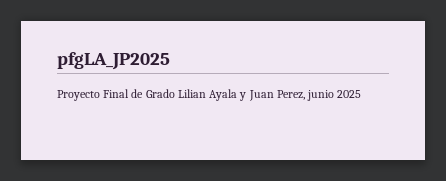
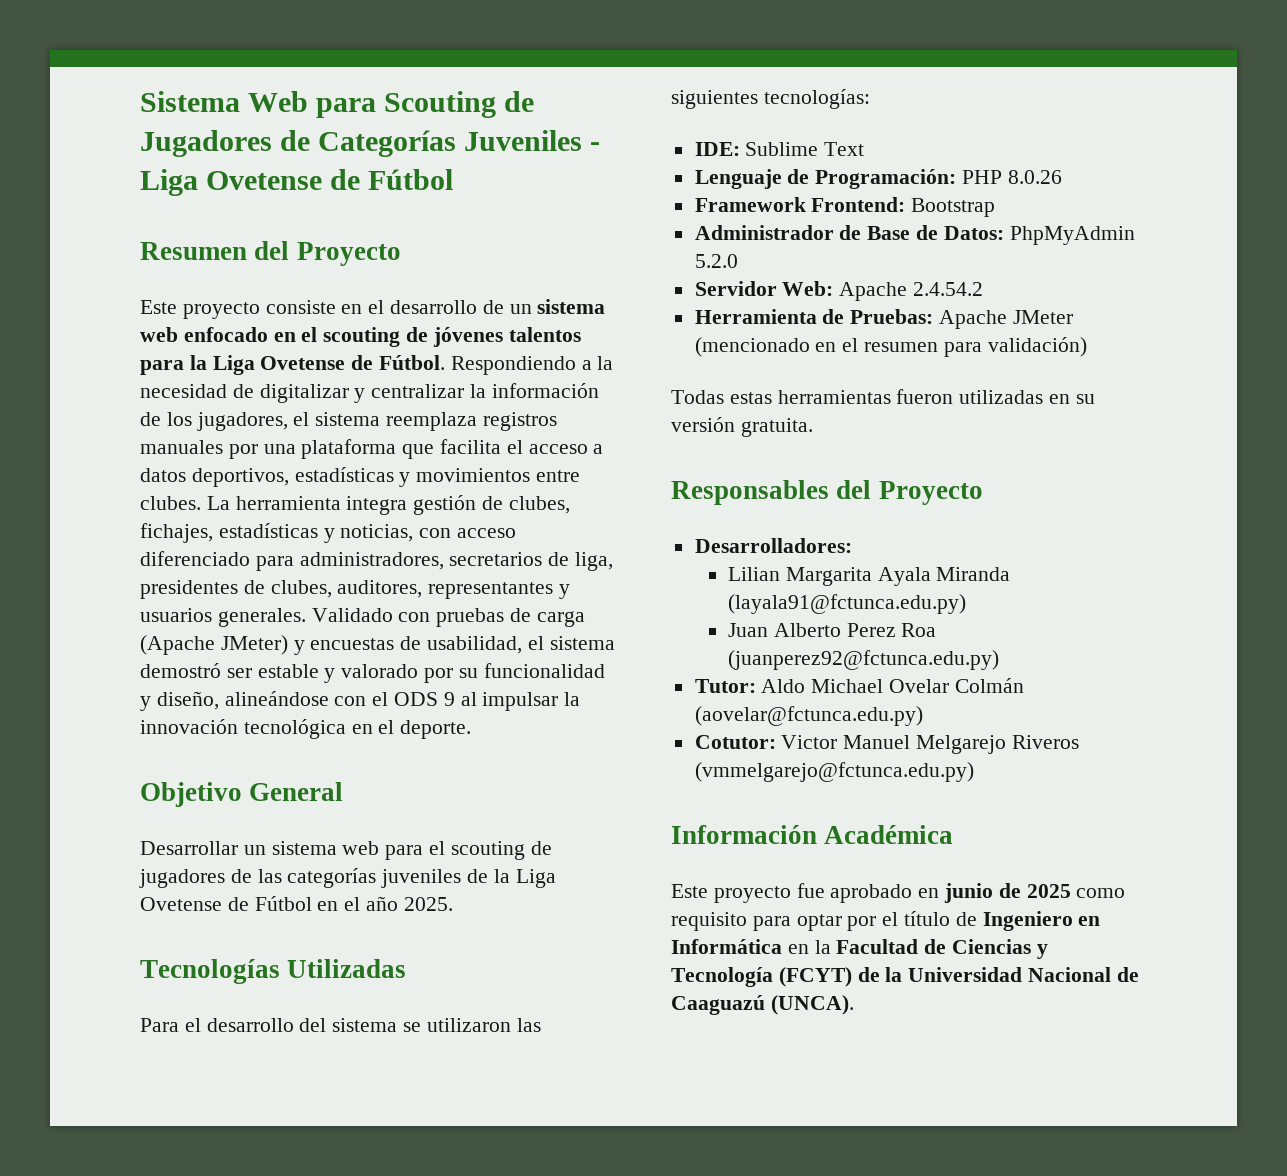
[57,52,170,70] [57,89,362,101] pfgLA_JP2025 // Proyecto Final de Grado Lilian Ayala y Juan Perez, junio 2025 -> [140,91,535,118] [140,130,601,157] [140,169,454,196] [140,241,401,266] [140,299,606,319] [140,327,581,347] [140,355,614,375] [140,383,599,403] [140,412,557,431] [140,439,604,459] [140,467,581,487] [140,495,570,515] [140,523,517,543] [140,551,614,571] [140,580,571,599] [140,608,585,627] [140,635,615,655] [140,663,605,683] [140,691,581,711] [140,719,472,739] [140,782,344,807] [140,841,552,860] [139,868,556,888] [140,896,453,911] [140,959,407,984] [140,1018,541,1032] [671,89,870,109] [694,142,865,156] [694,169,1062,189] [694,197,996,217] [694,225,1135,245] [694,254,738,268] [694,281,984,301] [694,309,1073,329] [694,337,1087,357] [671,389,1095,404] [671,417,813,437] [671,480,983,505] [694,538,852,553] [727,567,1011,586] [727,594,966,614] [727,623,937,637] [727,650,999,670] [694,678,1024,693] [694,706,923,726] [694,735,1079,754] [694,762,974,782] [671,825,954,844] [671,883,1126,903] [671,911,1101,931] [671,939,1048,959] [671,967,1139,987] [671,995,854,1015] Sistema Web para Scouting de Jugadores de Categorías Juveniles - Liga Ovetense de Fútbol // Resumen del Proyecto // Este proyecto consiste en el desarrollo de un sistema web enfocado en el scouting de jóvenes talentos para la Liga Ovetense de Fútbol. Respondiendo a la necesidad de digitalizar y centralizar la información de los jugadores, el sistema reemplaza registros manuales por una plataforma que facilita el acceso a datos deportivos, estadísticas y movimientos entre clubes. La herramienta integra gestión de clubes, fichajes, estadísticas y noticias, con acceso diferenciado para administradores, secretarios de liga, presidentes de clubes, auditores, representantes y usuarios generales. Validado con pruebas de carga (Apache JMeter) y encuestas de usabilidad, el sistema demostró ser estable y valorado por su funcionalidad y diseño, alineándose con el ODS 9 al impulsar la innovación tecnológica en el deporte. // Objetivo General // Desarrollar un sistema web para el scouting de jugadores de las categorías juveniles de la Liga Ovetense de Fútbol en el año 2025. // Tecnologías Utilizadas // Para el desarrollo del sistema se utilizaron las siguientes tecnologías: // IDE: Sublime Text // Lenguaje de Programación: PHP 8.0.26 // Framework Frontend: Bootstrap // Administrador de Base de Datos: PhpMyAdmin 5.2.0 // Servidor Web: Apache 2.4.54.2 // Herramienta de Pruebas: Apache JMeter (mencionado en el resumen para validación) // Todas estas herramientas fueron utilizadas en su versión gratuita. // Responsables del Proyecto // Desarrolladores: // Lilian Margarita Ayala Miranda (layala91@fctunca.edu.py) // Juan Alberto Perez Roa (juanperez92@fctunca.edu.py) // Tutor: Aldo Michael Ovelar Colmán (aovelar@fctunca.edu.py) // Cotutor: Victor Manuel Melgarejo Riveros (vmmelgarejo@fctunca.edu.py) // Información Académica // Este proyecto fue aprobado en junio de 2025 como requisito para optar por el título de Ingeniero en Informática en la Facultad de Ciencias y Tecnología (FCYT) de la Universidad Nacional de Caaguazú (UNCA).

